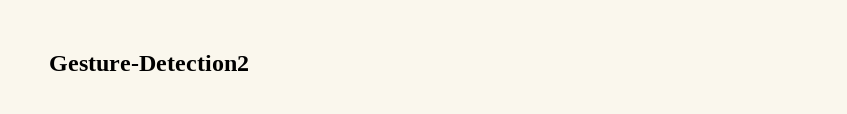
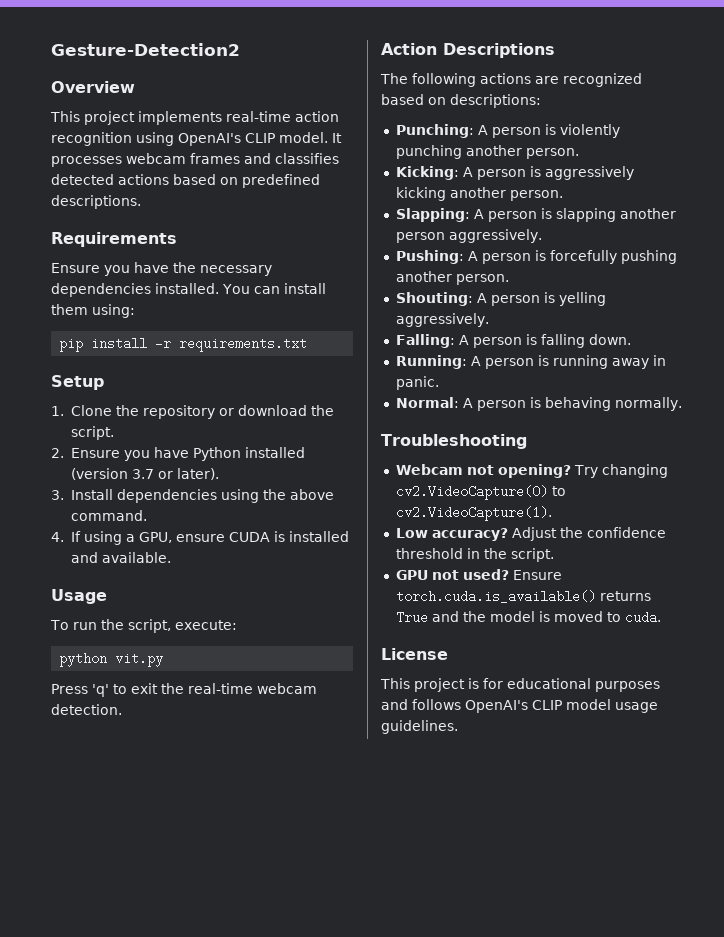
(249, 63) none -> [51,81,135,93] [50,111,339,125] [51,132,342,146] [51,153,339,167] [51,174,320,188] [51,195,141,209] [51,232,177,247] [51,262,272,276] [51,283,326,297] [51,304,135,318] [59,337,308,352] [51,375,104,390] [51,405,334,419] [70,426,114,440] [51,447,305,461] [70,468,219,480] [51,489,334,503] [70,510,147,521] [51,531,349,545] [70,552,171,563] [51,589,107,604] [50,619,237,633] [59,652,164,667] [51,683,317,697] [51,704,122,715] [381,43,555,58] [380,73,642,87] [381,94,541,108] [395,124,620,138] [395,145,579,159] [395,166,634,180] [395,187,563,201] [395,208,676,222] [395,229,542,243] [395,250,677,264] [395,271,509,285] [395,292,606,306] [395,313,489,327] [395,334,631,348] [395,355,666,369] [395,376,439,390] [395,397,682,411] [381,434,527,449] [395,464,668,478] [395,485,566,500] [395,506,552,521] [395,527,666,541] [395,548,554,562] [395,569,562,580] [395,590,651,603] [395,611,661,624] [381,648,448,660] [380,678,660,692] [381,699,658,713] [381,720,458,734] // Overview // This project implements real-time action recognition using OpenAI's CLIP model. It processes webcam frames and classifies detected actions based on predefined descriptions. // Requirements // Ensure you have the necessary dependencies installed. You can install them using: // pip install -r requirements.txt // Setup // 1. Clone the repository or download the script. // 2. Ensure you have Python installed (version 3.7 or later). // 3. Install dependencies using the above command. // 4. If using a GPU, ensure CUDA is installed and available. // Usage // To run the script, execute: // python vit.py // Press 'q' to exit the real-time webcam detection. // Action Descriptions // The following actions are recognized based on descriptions: // Punching: A person is violently punching another person. // Kicking: A person is aggressively kicking another person. // Slapping: A person is slapping another person aggressively. // Pushing: A person is forcefully pushing another person. // Shouting: A person is yelling aggressively. // Falling: A person is falling down. // Running: A person is running away in panic. // Normal: A person is behaving normally. // Troubleshooting // Webcam not opening? Try changing cv2.VideoCapture(0) to cv2.VideoCapture(1). // Low accuracy? Adjust the confidence threshold in the script. // GPU not used? Ensure torch.cuda.is_available() returns True and the model is moved to cuda. // License // This project is for educational purposes and follows OpenAI's CLIP model usage guidelines.

